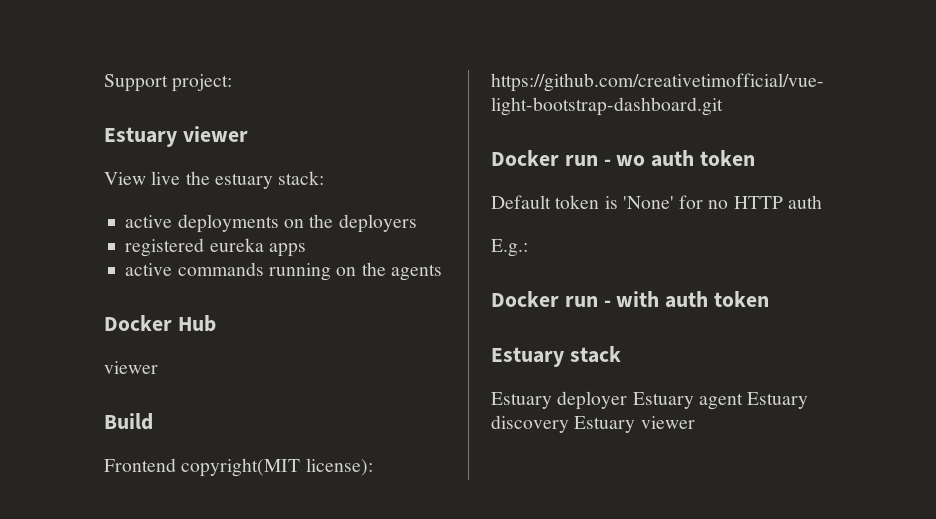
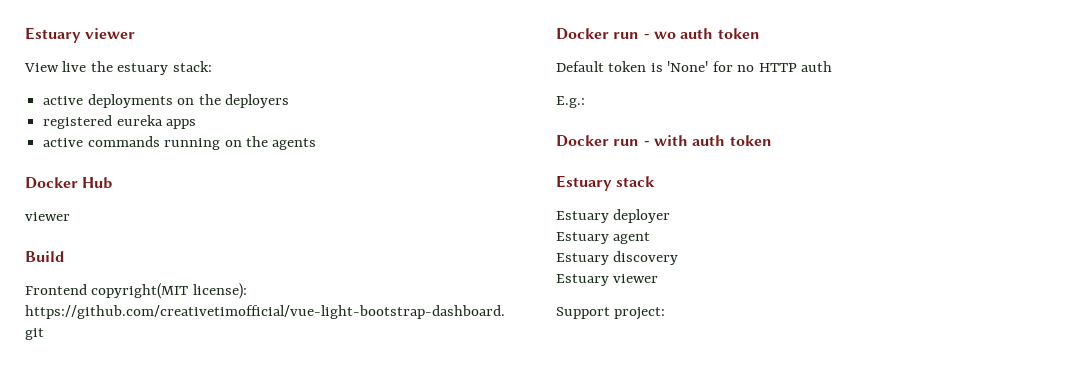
[104,74,233,92] Support project: // -> (25, 35) none
(628, 400) none -> (671, 216) //
(743, 401) none -> (651, 238) //
[574,416,695,433] Estuary viewer -> [556,274,659,286] [556,307,666,320] // Estuary viewer // Support project:

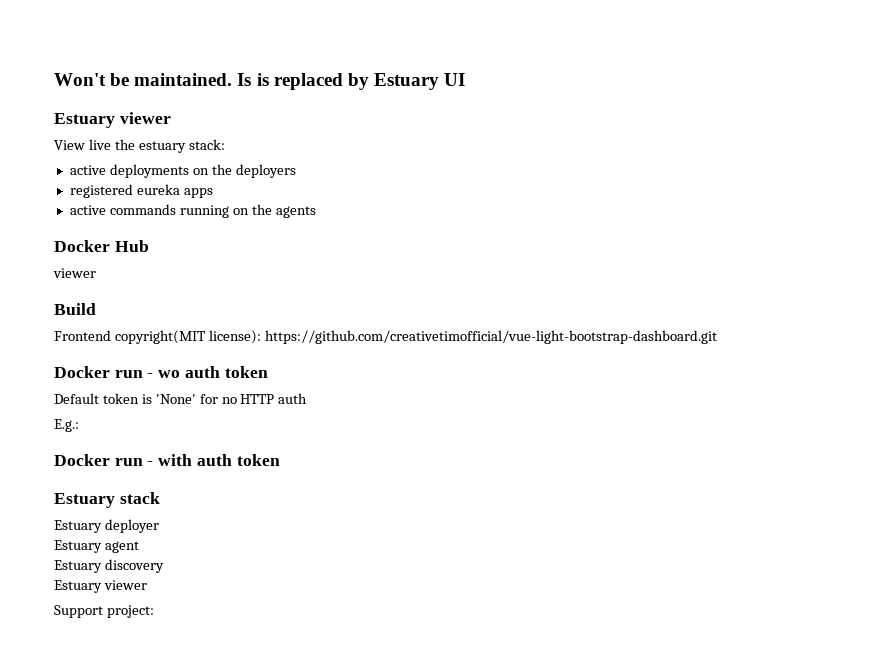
(25, 35) none -> [54,73,466,90] Won't be maintained. Is is replaced by Estuary UI //

